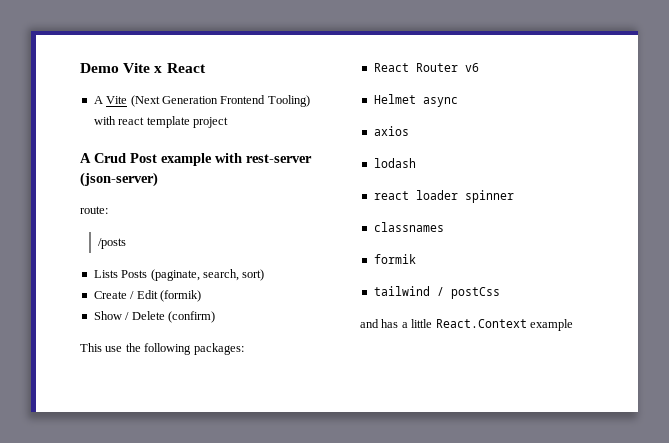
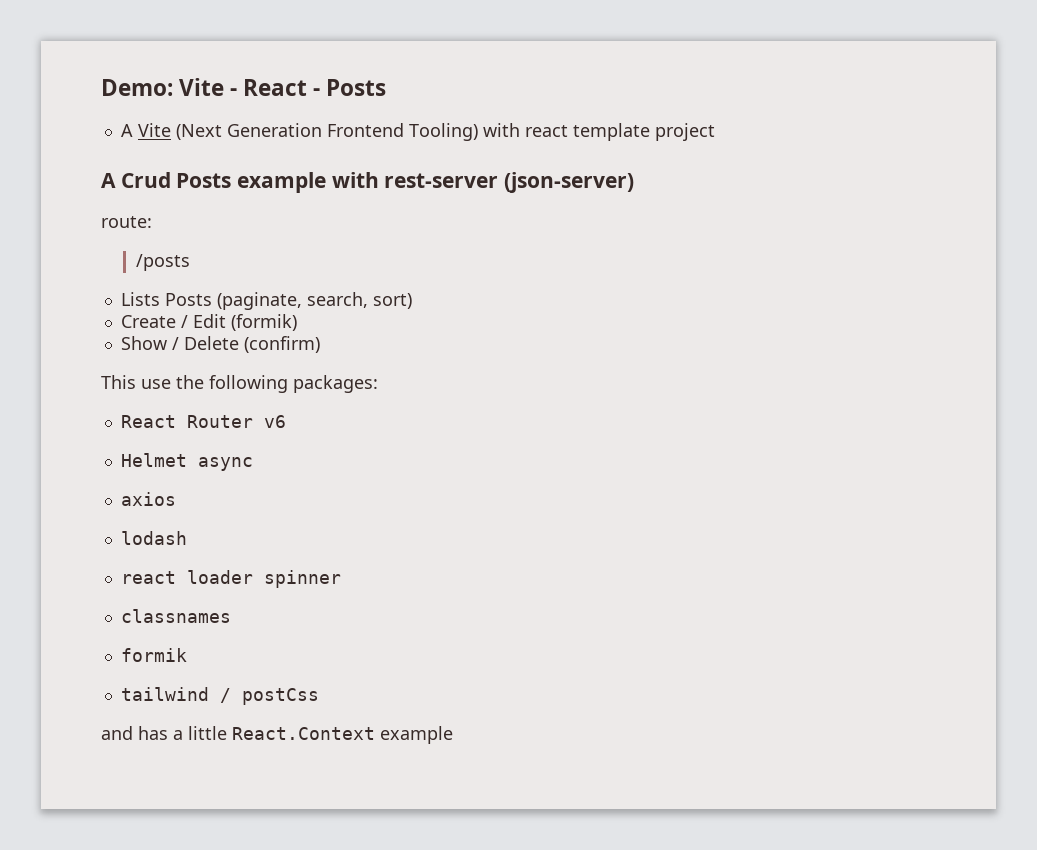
[80,63,206,73] Demo Vite x React -> [101,78,387,96] Demo: Vite - React - Posts
[130,153,157,163] Post -> [176,173,232,188] Posts

